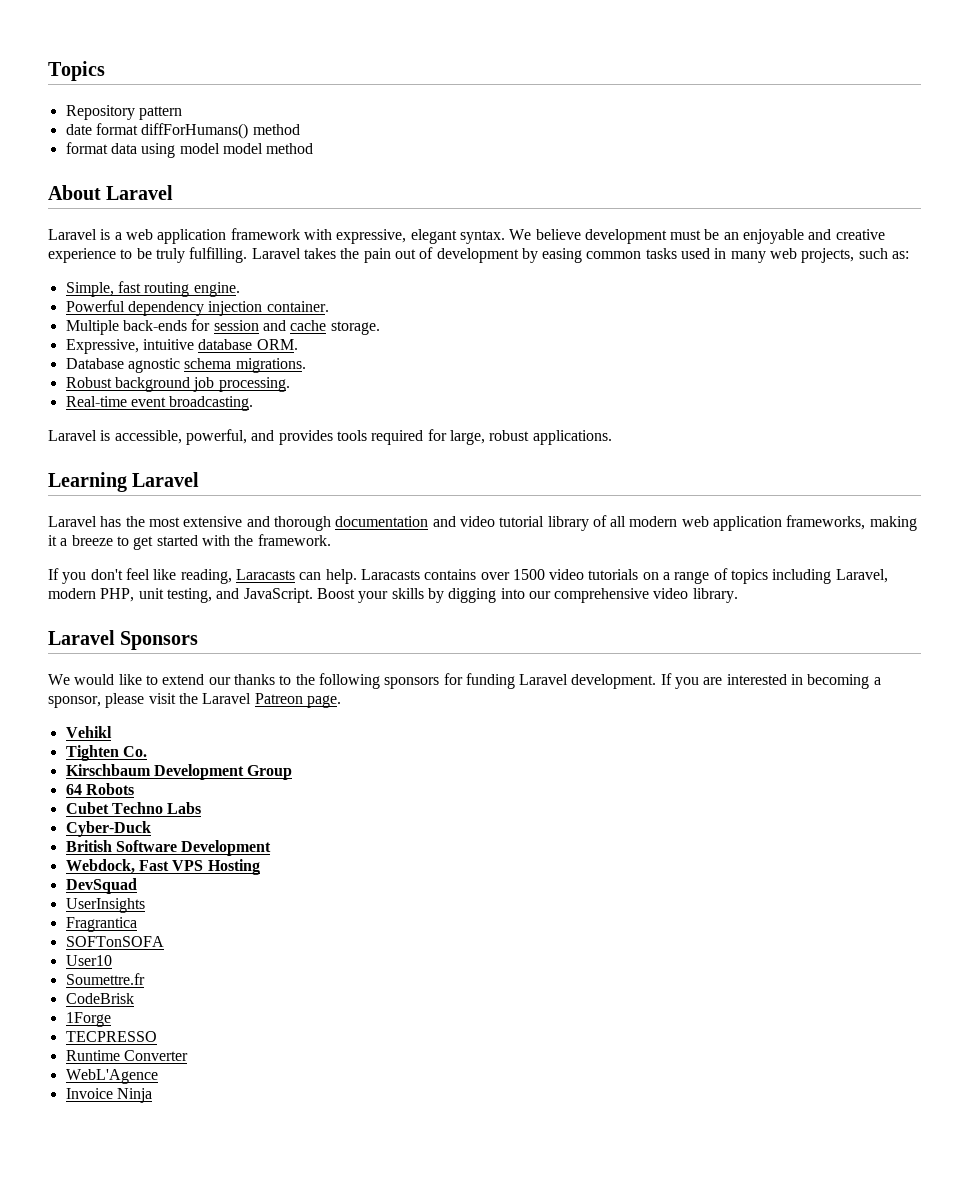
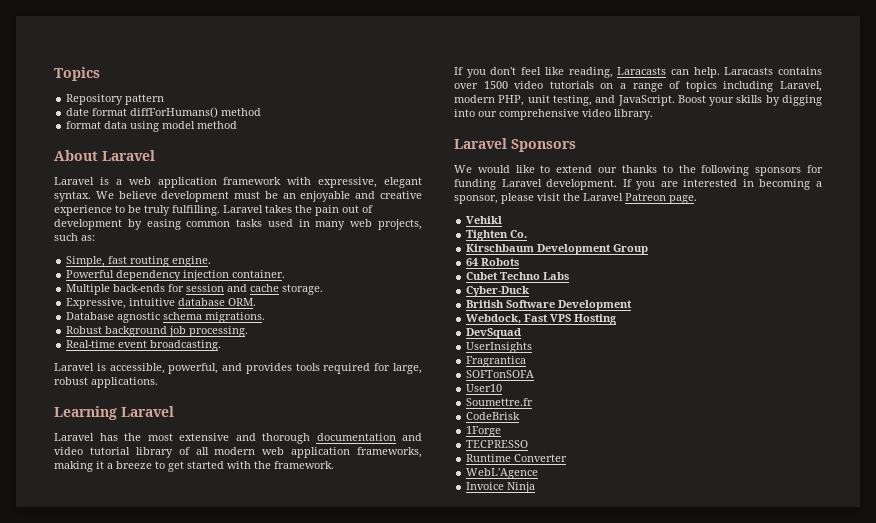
[222,143,263,154] model -> (196, 125) none

